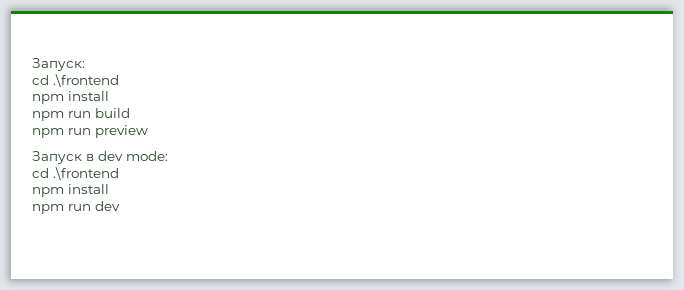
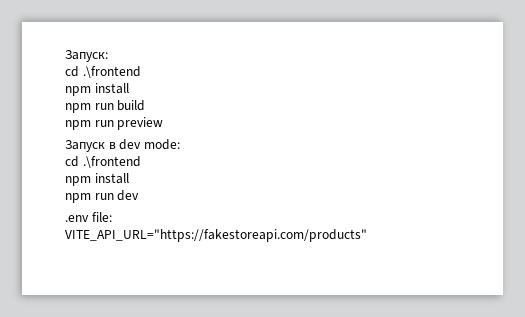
(120, 206) none -> [65,212,112,222] [65,229,367,242] // .env file: // VITE_API_URL="https://fakestoreapi.com/products"

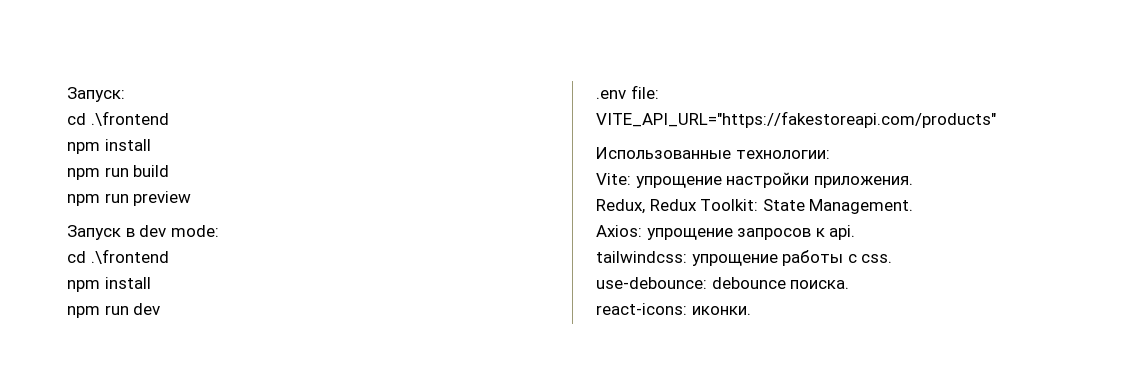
(367, 235) none -> [596,147,830,159] [596,172,913,188] [596,199,914,214] [596,225,856,240] [596,250,893,266] [596,277,850,289] [596,303,751,315] // Использованные технологии: // Vite: упрощение настройки приложения. // Redux, Redux Toolkit: State Management. // Axios: упрощение запросов к api. // tailwindcss: упрощение работы с css. // use-debounce: debounce поиска. // react-icons: иконки.

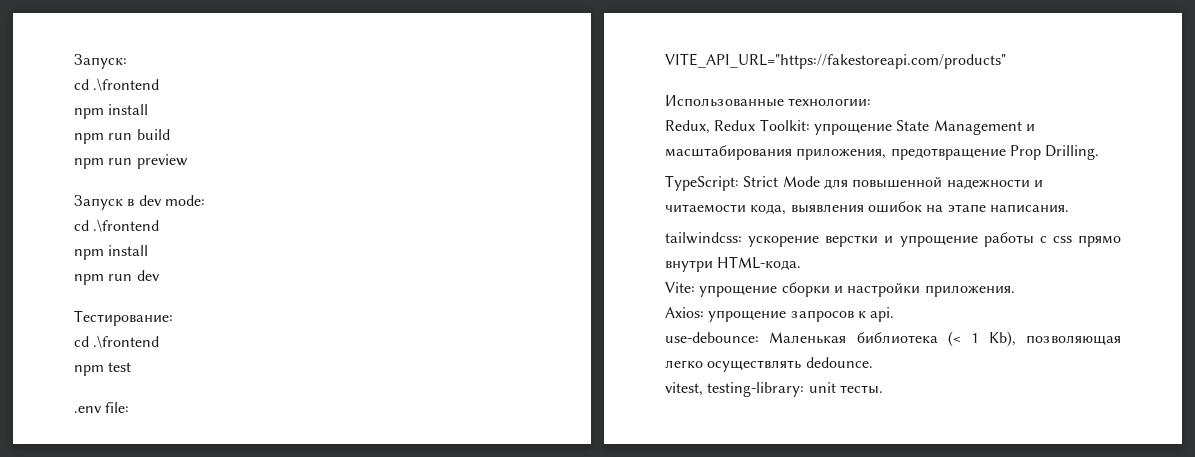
(161, 309) none -> [74,310,173,326] [74,335,160,348] [74,362,132,376] // Тестирование: // cd .\frontend // npm test
[596,172,913,188] // Vite: упрощение настройки приложения. -> (872, 102) none
[762,199,914,214] State Management. -> [813,120,1035,135] [665,145,1100,160] [665,175,1043,191] [665,201,1069,215] [665,232,1121,247] [665,256,802,272] [665,282,1015,297] упрощение State Management и масштабирования приложения, предотвращение Prop Drilling. // TypeScript: Strict Mode для повышенной надежности и читаемости кода, выявления ошибок на этапе написания. // tailwindcss: ускорение верстки и упрощение работы с css прямо внутри HTML-кода. // Vite: упрощение сборки и настройки приложения.
[596,250,893,266] [596,277,850,289] [596,303,751,315] tailwindcss: упрощение работы с css. // use-debounce: debounce поиска. // react-icons: иконки. -> [665,331,1121,347] [665,357,873,372] [665,382,883,397] use-debounce: Маленькая библиотека (< 1 Kb), позволяющая легко осуществлять dedounce. // vitest, testing-library: unit тесты.

